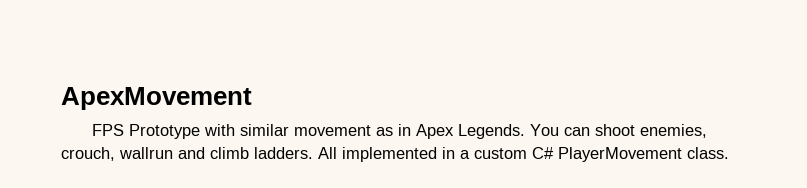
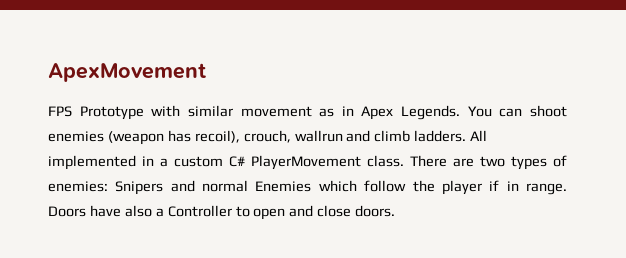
[640,124,708,138] enemies, -> [48,130,240,145] enemies (weapon has recoil),
(729, 153) none -> [410,155,567,170] [48,180,568,195] [48,205,396,220] There are two types of enemies: Snipers and normal Enemies which follow the player if in range. Doors have also a Controller to open and close doors.

